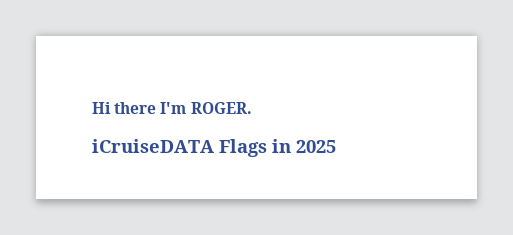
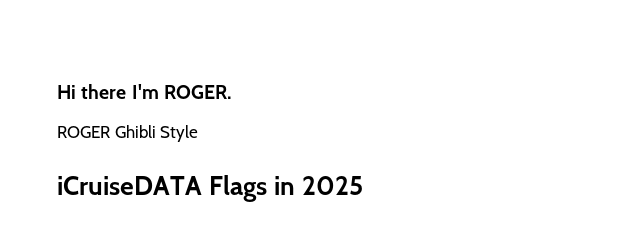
(252, 108) none -> [57,125,199,142] // ROGER Ghibli Style

